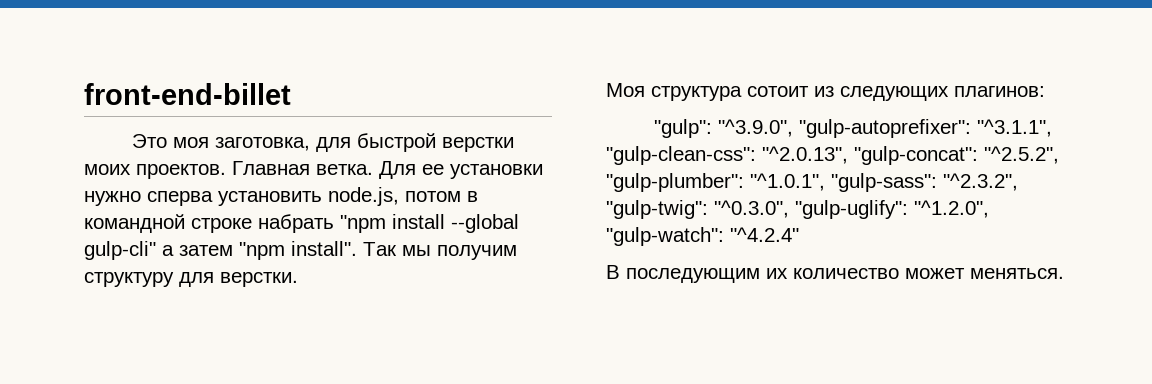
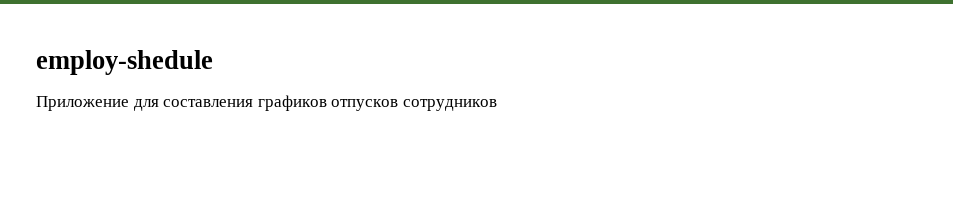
[84,83,291,105] [131,133,514,152] [84,161,543,179] [84,187,478,206] [84,214,519,233] [84,241,517,260] [84,272,298,287] [606,83,1045,101] [653,119,1052,138] [606,146,1059,165] [606,173,1018,192] [606,200,989,219] [606,227,799,246] [606,265,1064,283] front-end-billet // Это моя заготовка, для быстрой верстки моих проектов. Главная ветка. Для ее установки нужно сперва установить node.js, потом в командной строке набрать "npm install --global gulp-cli" а затем "npm install". Так мы получим структуру для верстки. // Моя структура сотоит из следующих плагинов: // "gulp": "^3.9.0", "gulp-autoprefixer": "^3.1.1", "gulp-clean-css": "^2.0.13", "gulp-concat": "^2.5.2", "gulp-plumber": "^1.0.1", "gulp-sass": "^2.3.2", "gulp-twig": "^0.3.0", "gulp-uglify": "^1.2.0", "gulp-watch": "^4.2.4" // В последующим их количество может меняться. -> [36,50,213,75] [36,95,497,111] employ-shedule // Приложение для составления графиков отпусков сотрудников

